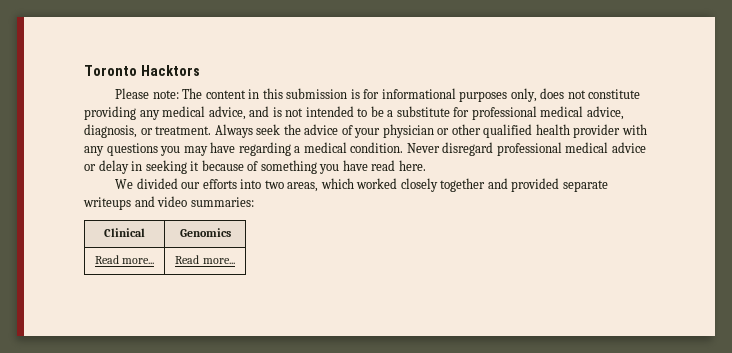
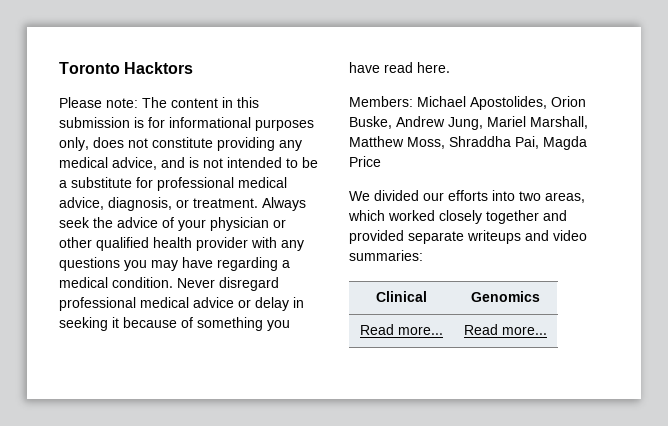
(426, 165) none -> [349,96,586,110] [349,116,588,130] [349,136,587,150] [349,156,381,167] // Members: Michael Apostolides, Orion Buske, Andrew Jung, Mariel Marshall, Matthew Moss, Shraddha Pai, Magda Price

